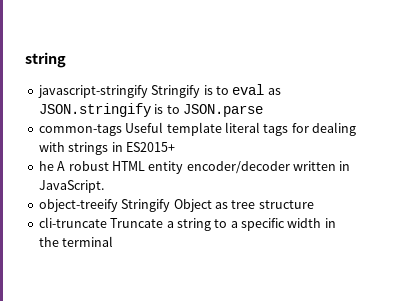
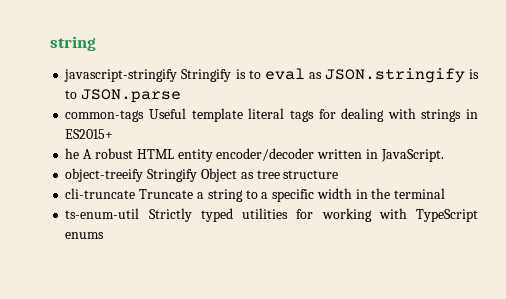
(114, 241) none -> [65,208,478,222] [65,232,105,239] // ts-enum-util Strictly typed utilities for working with TypeScript enums

